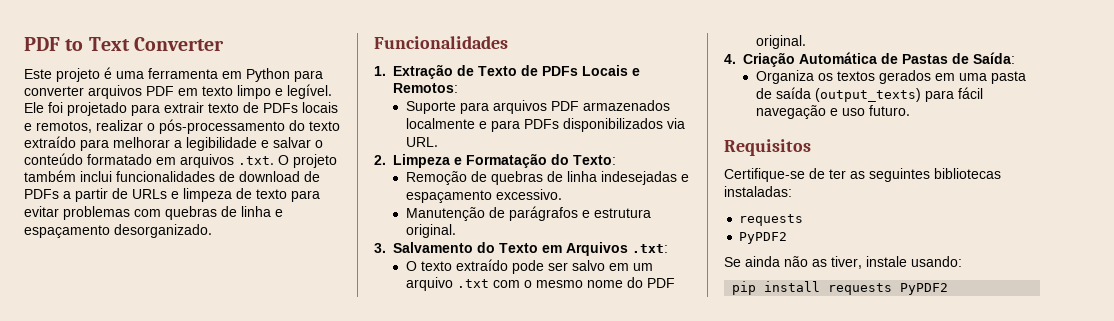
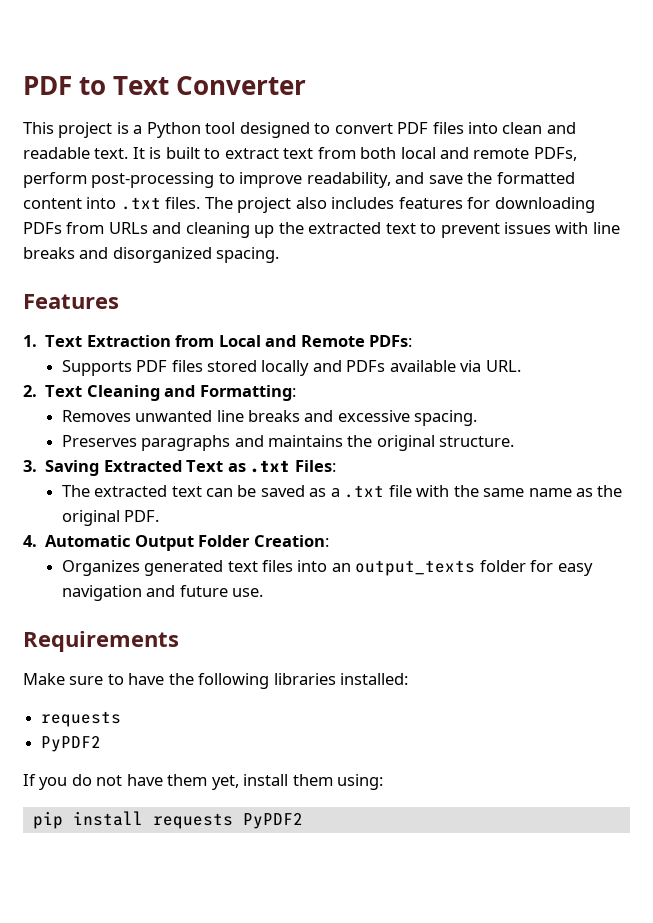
[24,67,323,82] [24,84,332,99] [24,102,338,116] [24,119,340,134] [24,136,323,151] [24,153,337,168] [24,170,320,182] [24,188,320,202] [24,206,283,220] [24,224,212,238] [374,36,508,49] [374,64,640,79] [393,83,458,93] [405,100,670,114] [405,118,685,132] [405,137,438,147] [374,153,616,168] [405,171,689,185] [405,189,562,203] [405,206,651,221] [405,224,456,238] [374,242,668,256] [405,259,653,274] [405,277,675,291] [755,35,806,49] [724,52,1015,67] [755,70,1026,84] [755,87,983,102] [755,105,910,119] [724,139,811,156] [724,168,1001,182] [724,186,792,197] [739,214,804,226] [739,232,788,244] [724,256,962,269] Este projeto é uma ferramenta em Python para converter arquivos PDF em texto limpo e legível. Ele foi projetado para extrair texto de PDFs locais e remotos, realizar o pós-processamento do texto extraído para melhorar a legibilidade e salvar o conteúdo formatado em arquivos .txt. O projeto também inclui funcionalidades de download de PDFs a partir de URLs e limpeza de texto para evitar problemas com quebras de linha e espaçamento desorganizado. // Funcionalidades // 1. Extração de Texto de PDFs Locais e Remotos: // Suporte para arquivos PDF armazenados localmente e para PDFs disponibilizados via URL. // 2. Limpeza e Formatação do Texto: // Remoção de quebras de linha indesejadas e espaçamento excessivo. // Manutenção de parágrafos e estrutura original. // 3. Salvamento do Texto em Arquivos .txt: // O texto extraído pode ser salvo em um arquivo .txt com o mesmo nome do PDF original. // 4. Criação Automática de Pastas de Saída: // Organiza os textos gerados em uma pasta de saída (output_texts) para fácil navegação e uso futuro. // Requisitos // Certifique-se de ter as seguintes bibliotecas instaladas: // requests // PyPDF2 // Se ainda não as tiver, instale usando: -> [23,122,576,138] [23,147,577,161] [23,172,575,188] [23,197,595,213] [23,222,620,238] [23,247,280,263] [23,294,119,309] [23,335,412,347] [61,360,521,376] [23,385,296,401] [61,410,478,426] [61,435,515,451] [23,460,336,476] [61,485,623,498] [61,510,160,526] [23,535,329,551] [61,560,593,576] [61,585,263,601] [23,631,179,652] [23,673,409,689] [41,711,122,727] [41,736,102,752] [23,774,384,790] This project is a Python tool designed to convert PDF files into clean and readable text. It is built to extract text from both local and remote PDFs, perform post-processing to improve readability, and save the formatted content into .txt files. The project also includes features for downloading PDFs from URLs and cleaning up the extracted text to prevent issues with line breaks and disorganized spacing. // Features // 1. Text Extraction from Local and Remote PDFs: // Supports PDF files stored locally and PDFs available via URL. // 2. Text Cleaning and Formatting: // Removes unwanted line breaks and excessive spacing. // Preserves paragraphs and maintains the original structure. // 3. Saving Extracted Text as .txt Files: // The extracted text can be saved as a .txt file with the same name as the original PDF. // 4. Automatic Output Folder Creation: // Organizes generated text files into an output_texts folder for easy navigation and future use. // Requirements // Make sure to have the following libraries installed: // requests // PyPDF2 // If you do not have them yet, install them using:

